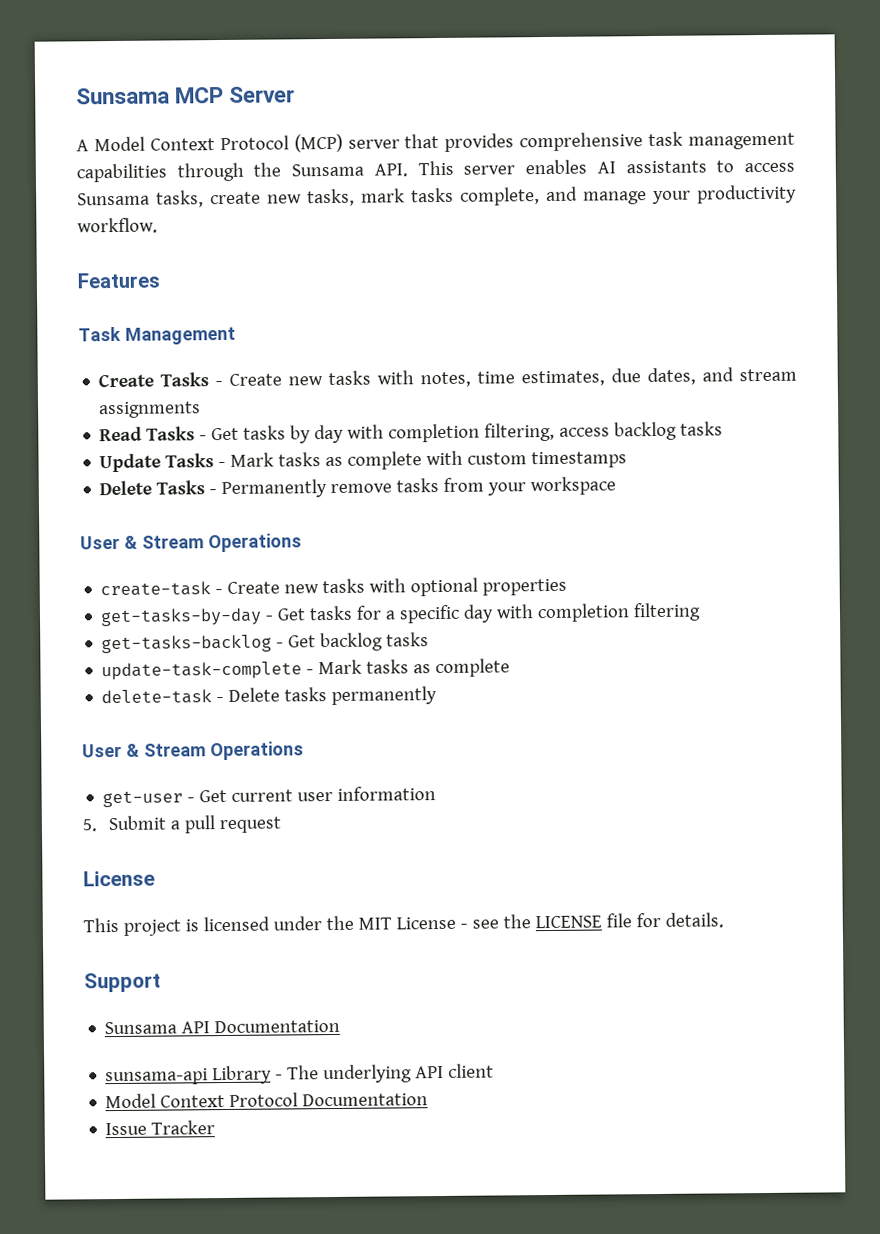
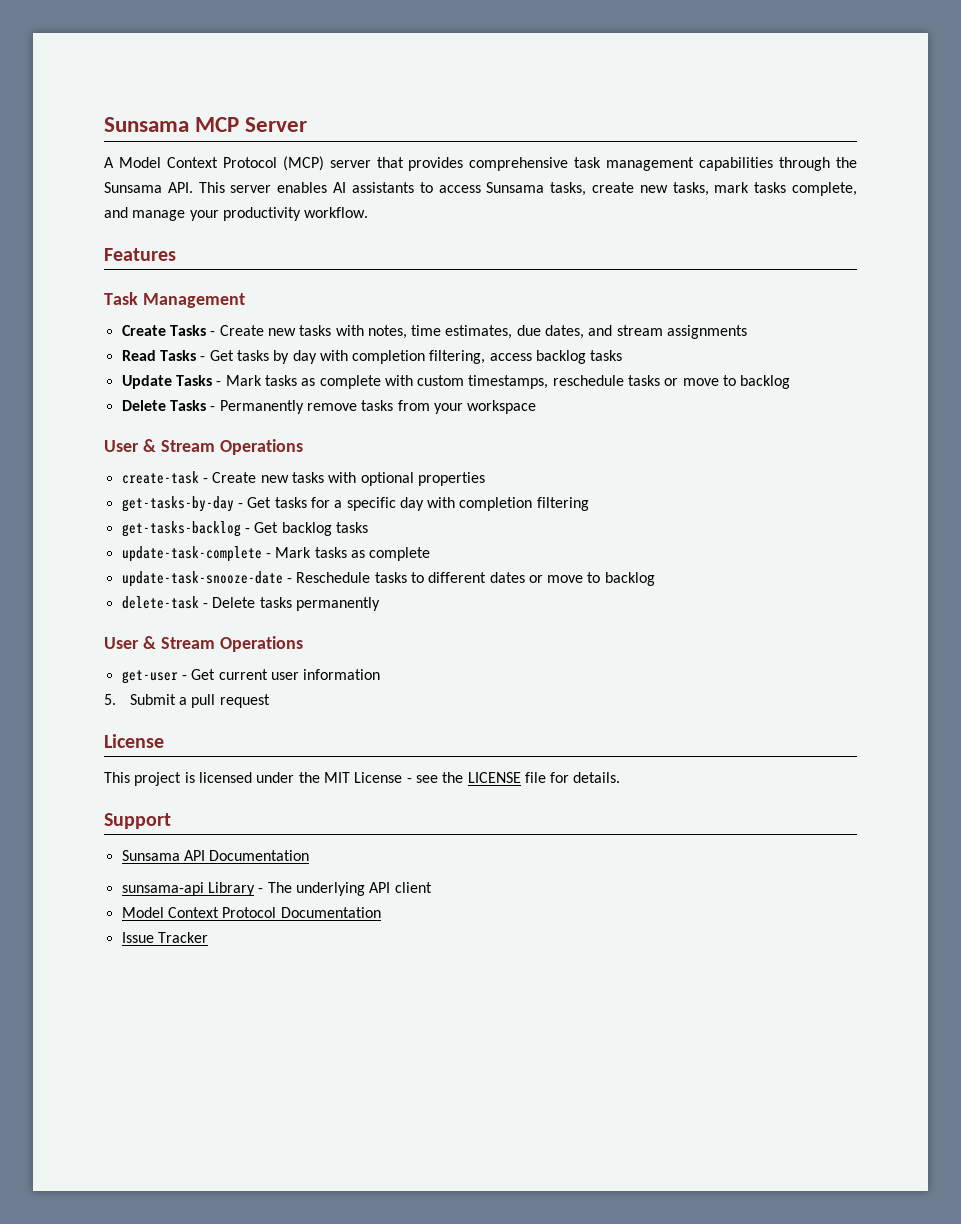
[531,451,628,469] timestamps -> [468,375,791,389] timestamps, reschedule tasks or move to backlog
(511, 668) none -> [121,571,655,587] // update-task-snooze-date - Reschedule tasks to different dates or move to backlog

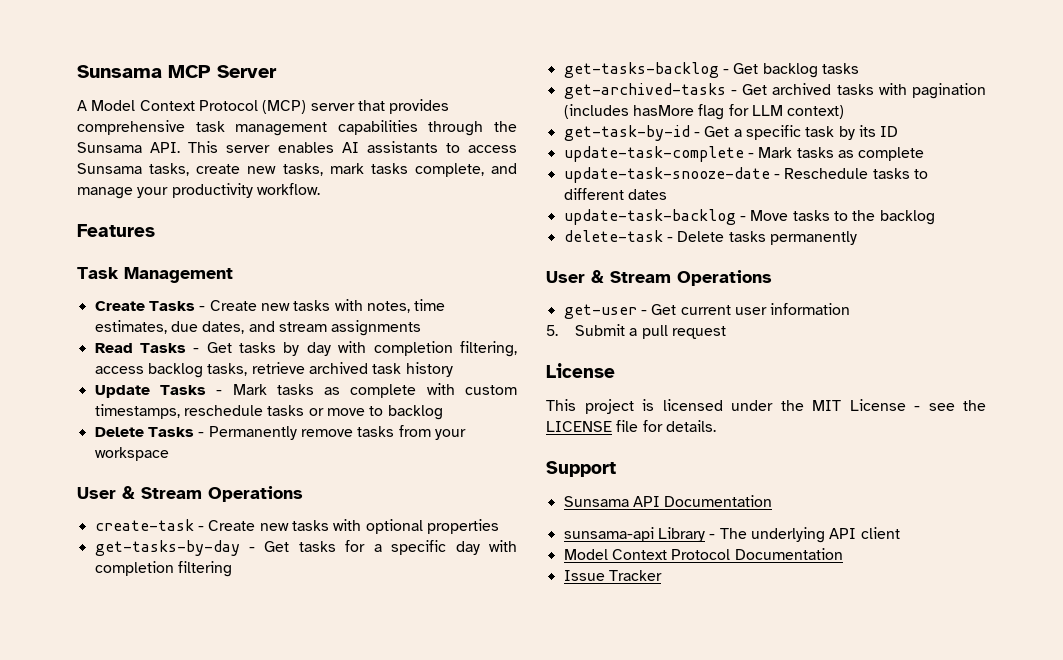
[590,350,623,361] tasks -> [207,362,453,377] tasks, retrieve archived task history
(368, 527) none -> [563,83,986,99] [563,104,845,120] [563,125,899,141] // get-archived-tasks - Get archived tasks with pagination (includes hasMore flag for LLM context) // get-task-by-id - Get a specific task by its ID
[528,572,601,583] or move to -> [563,209,876,225] // update-task-backlog - Move tasks to the

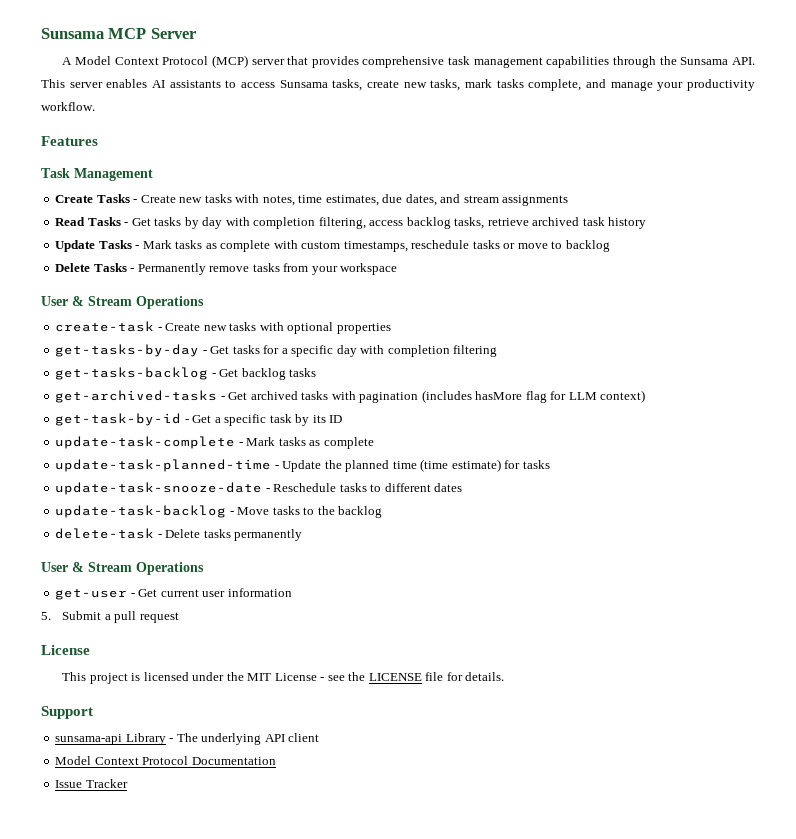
(925, 154) none -> [55,459,550,472] // update-task-planned-time - Update the planned time (time estimate) for tasks
[563,495,773,507] // Sunsama API Documentation -> (93, 712) none

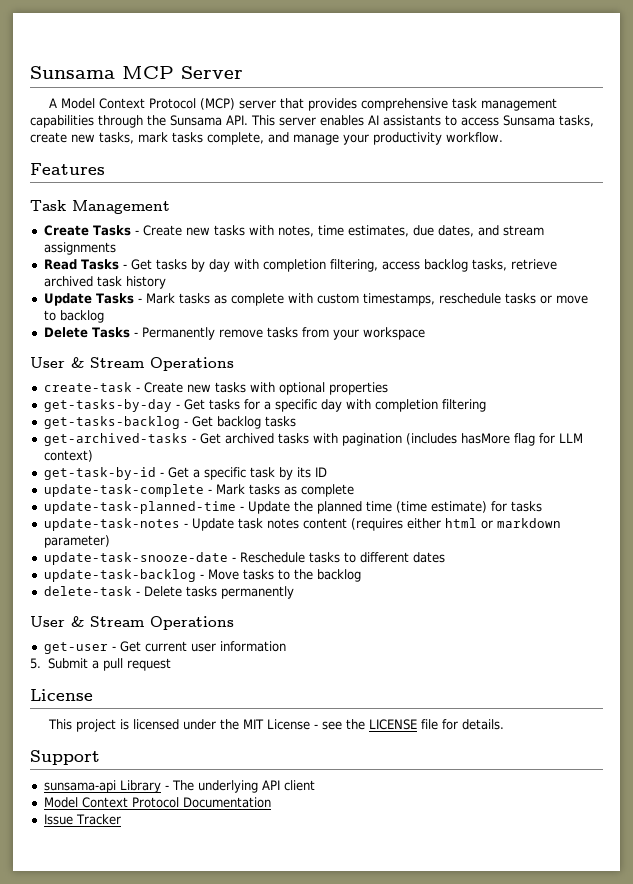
(550, 464) none -> [43,518,561,531] [43,535,110,548] // update-task-notes - Update task notes content (requires either html or markdown parameter)

